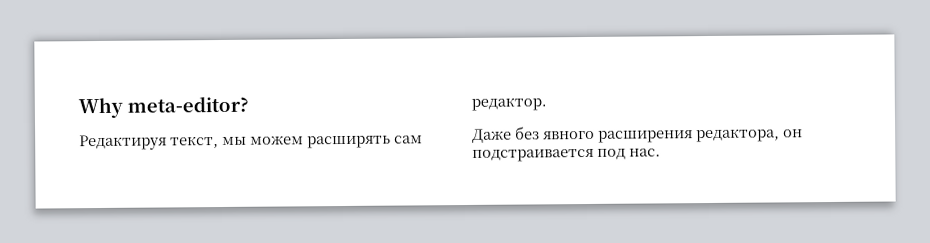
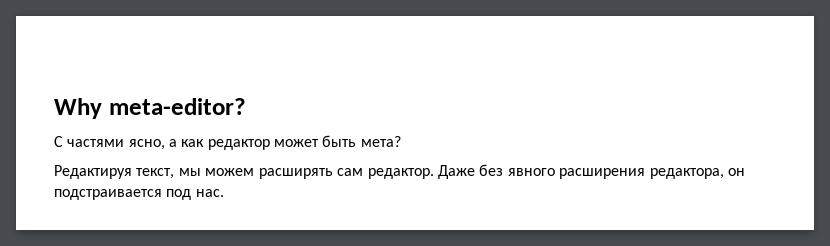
(249, 104) none -> [54,135,401,150] // С частями ясно, а как редактор может быть мета?
(547, 104) // -> (434, 173) none

